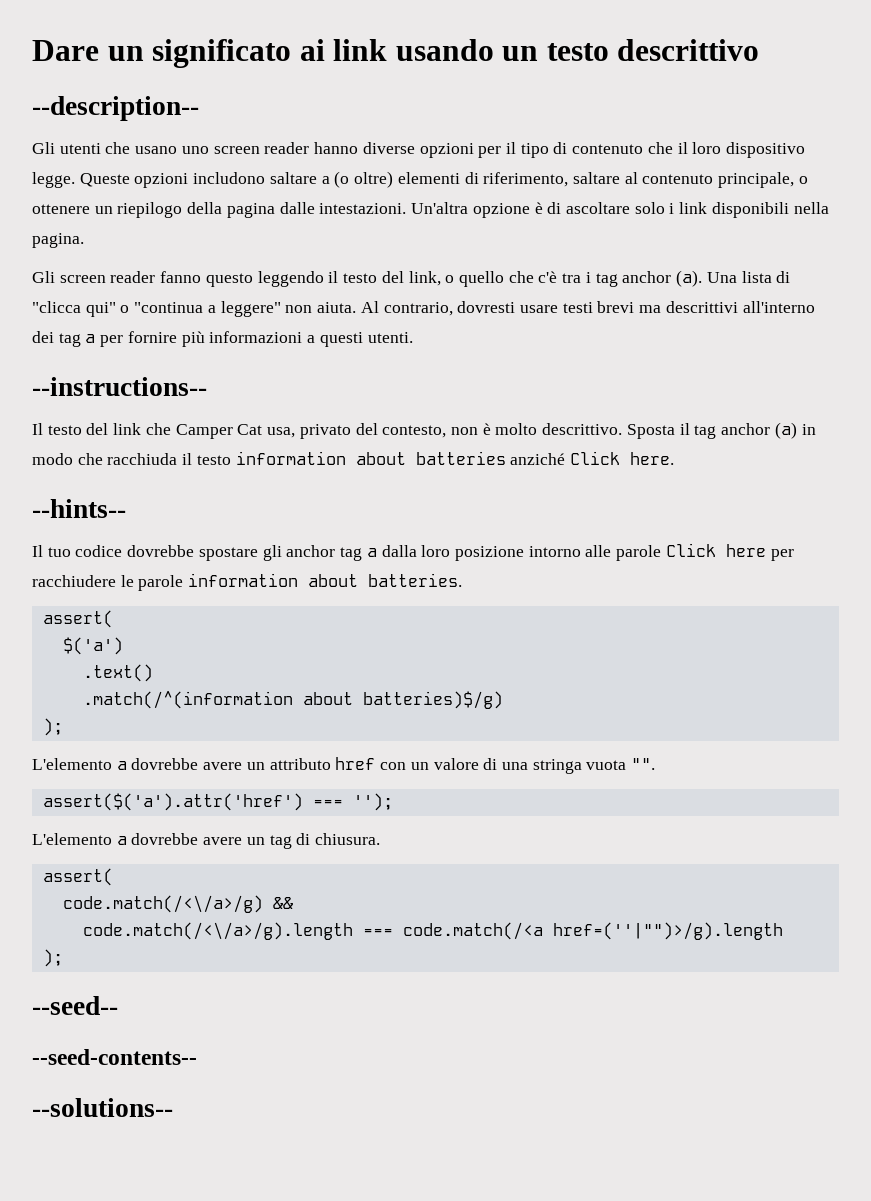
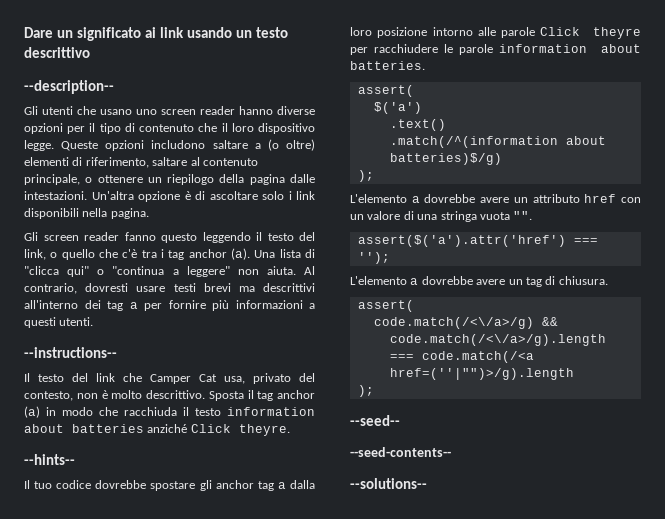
[630,452,675,465] here. -> [238,424,290,436] theyre.
[725,544,766,557] here -> [593,27,641,39] theyre

